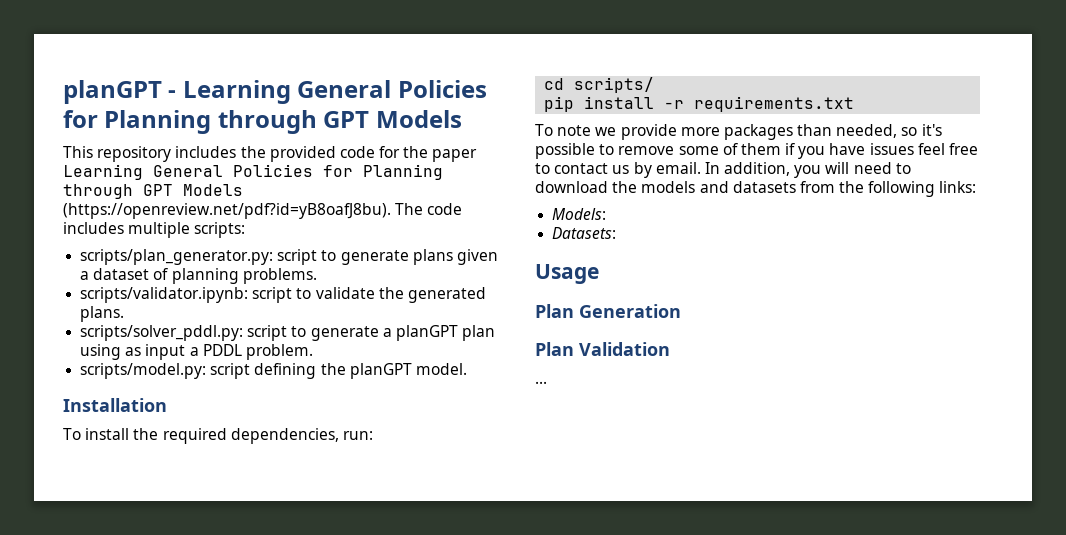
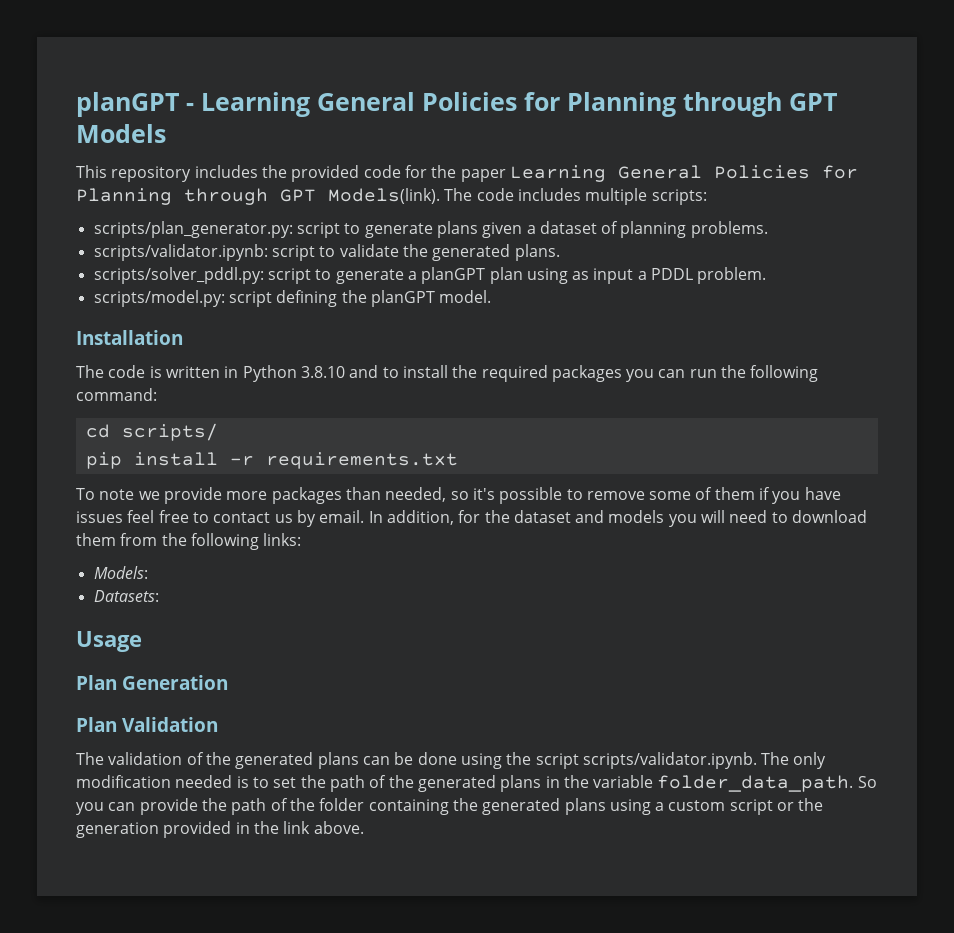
[183,184,243,196] [63,203,391,219] Models (https://openreview.net/pdf?id=yB8oafJ8bu). -> [328,188,440,204] Models(link).
[63,428,373,444] To install the required dependencies, run: -> [76,365,819,382] [76,388,157,401] The code is written in Python 3.8.10 and to install the required packages you can run the following command:
(791, 169) none -> [458,510,665,523] for the dataset and models
[612,181,796,193] the models and datasets -> [76,533,116,546] them
[535,381,547,384] ... -> [76,752,827,769] [76,775,877,792] [76,798,824,815] [76,821,364,838] The validation of the generated plans can be done using the script scripts/validator.ipynb. The only modification needed is to set the path of the generated plans in the variable folder_data_path. So you can provide the path of the folder containing the generated plans using a custom script or the generation provided in the link above.

